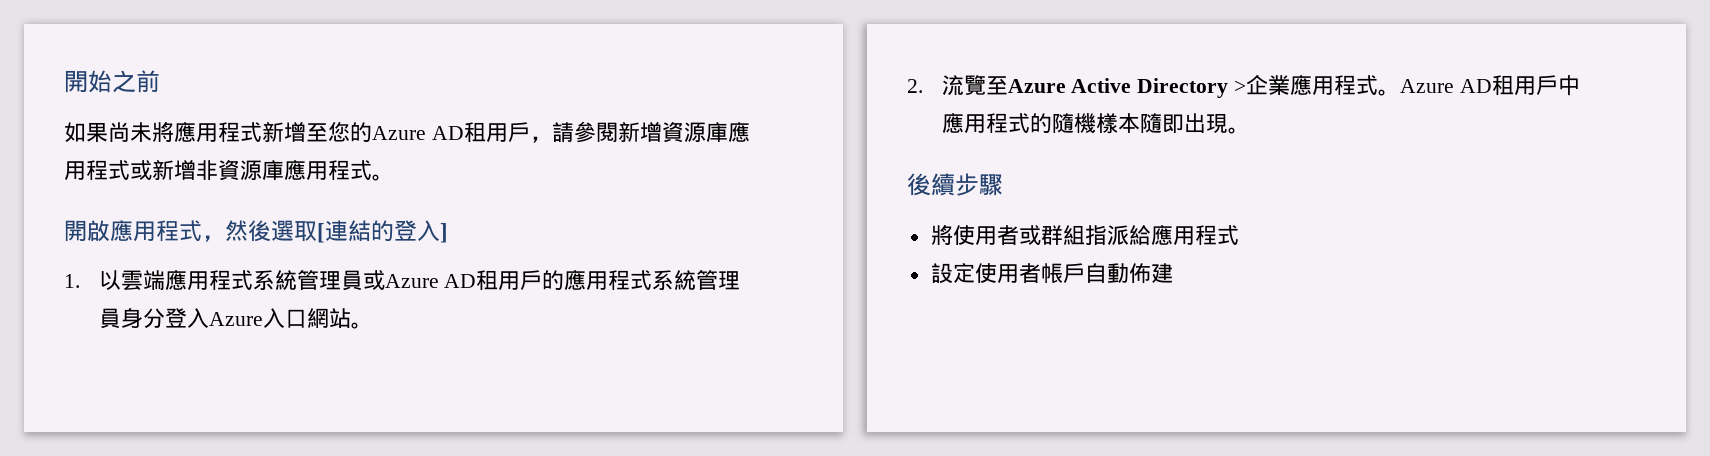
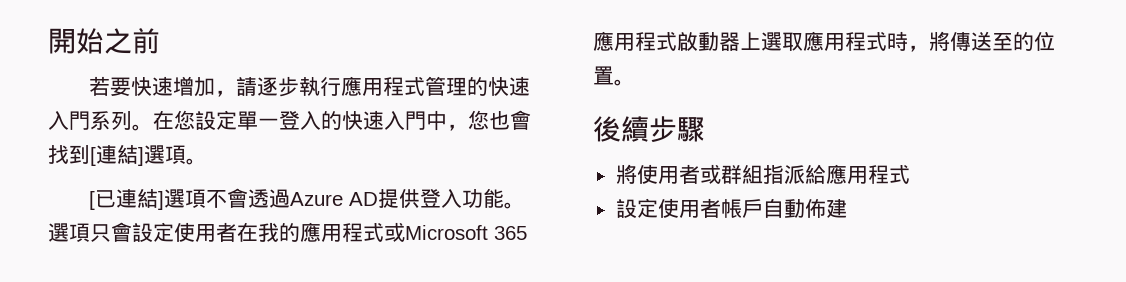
[64,121,750,143] [64,160,394,181] [64,220,448,243] [64,270,741,291] [98,308,373,329] [907,75,1580,98] [941,113,1228,134] 如果尚未將應用程式新增至您的Azure AD租用戶，請參閱新增資源庫應用程式或新增非資源庫應用程式。 // 開啟應用程式，然後選取[連結的登入] // 1.以雲端應用程式系統管理員或Azure AD租用戶的應用程式系統管理員身分登入Azure入口網站。 // 2.流覽至Azure Active Directory >企業應用程式。Azure AD租用戶中應用程式的隨機樣本隨即出現 -> [89,76,531,97] [48,110,531,131] [48,145,207,166] [89,188,526,210] [48,222,527,242] [593,31,1055,52] [593,66,614,85] 若要快速增加，請逐步執行應用程式管理的快速入門系列。在您設定單一登入的快速入門中，您也會找到[連結]選項。 // [已連結]選項不會透過Azure AD提供登入功能。選項只會設定使用者在我的應用程式或Microsoft 365應用程式啟動器上選取應用程式時，將傳送至的位置

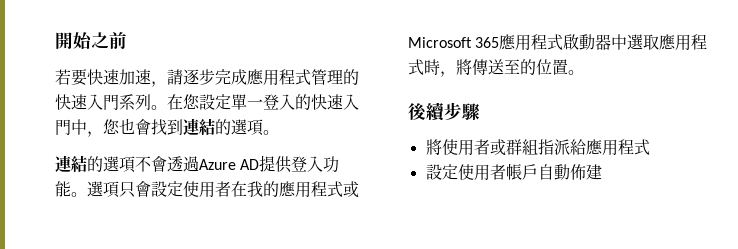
[173,76,216,97] 增加 -> [119,69,151,85] 加速
[299,77,342,96] 執行 -> [215,69,247,85] 完成
[90,145,144,166] [連結] -> [183,118,231,136] 連結的
[89,189,165,210] [已連結] -> [55,155,103,173] 連結的
[740,32,761,50] 上 -> [611,34,628,50] 中

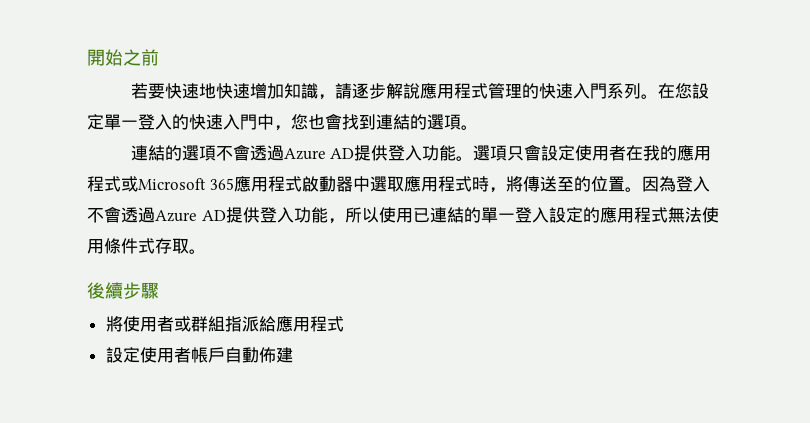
[119,69,151,85] 加速 -> [198,83,318,99] 地快速增加知識
[215,69,247,85] 完成 -> [385,83,420,99] 解說
(584, 72) none -> [641,176,710,192] [87,206,719,224] [87,238,206,254] 因為登入不會透過Azure AD提供登入功能，所以使用已連結的單一登入設定的應用程式無法使用條件式存取。

